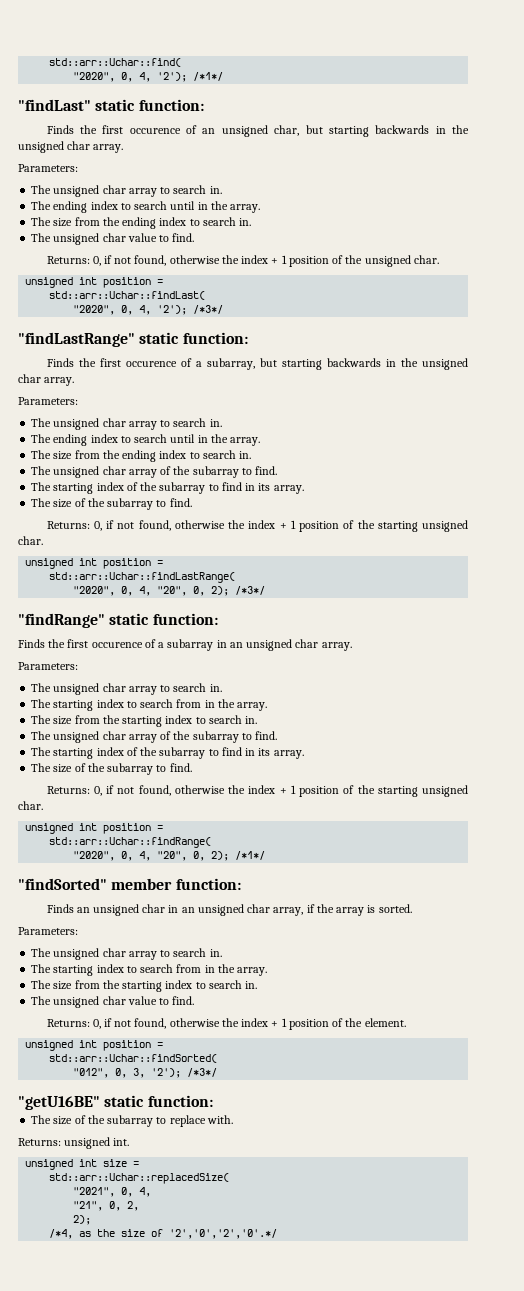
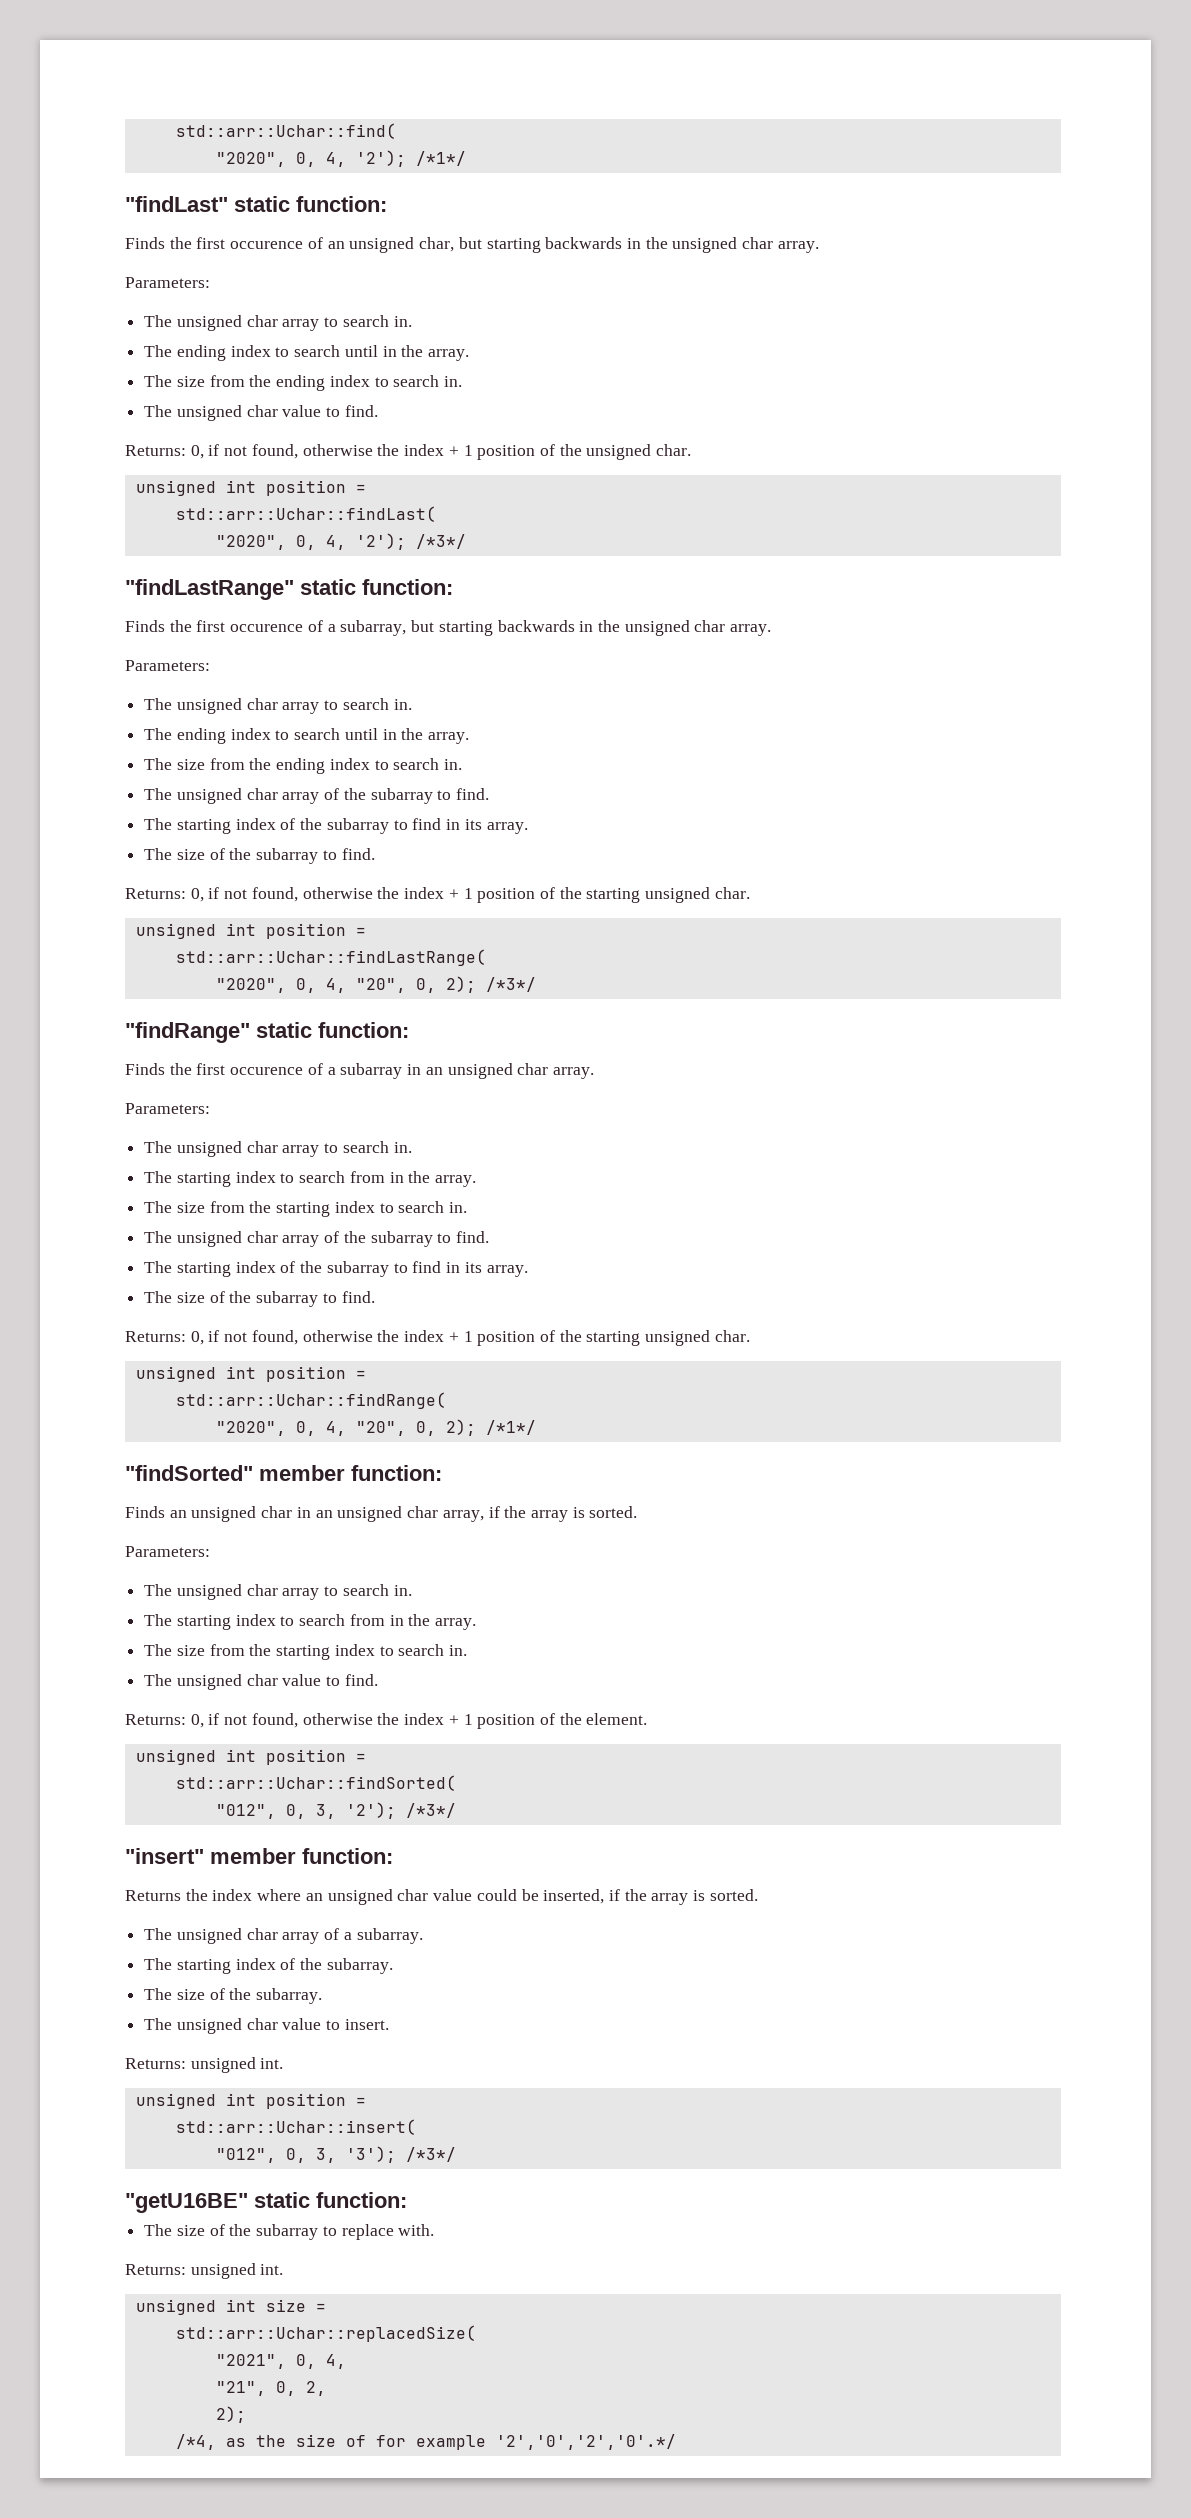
(218, 1072) none -> [125,1848,393,1864] [125,1889,758,1905] [144,1928,423,1944] [144,1958,393,1974] [144,1988,323,2004] [144,2018,389,2034] [125,2057,284,2073] [135,2093,366,2109] [175,2119,416,2135] [215,2146,456,2163] // "insert" member function: // Returns the index where an unsigned char value could be inserted, if the array is sorted. // The unsigned char array of a subarray. // The starting index of the subarray. // The size of the subarray. // The unsigned char value to insert. // Returns: unsigned int. // unsigned int position = // std::arr::Uchar::insert( // "012", 0, 3, '3'); /*3*/
(164, 1233) none -> [375,2435,486,2450] for example

